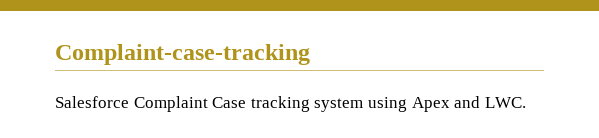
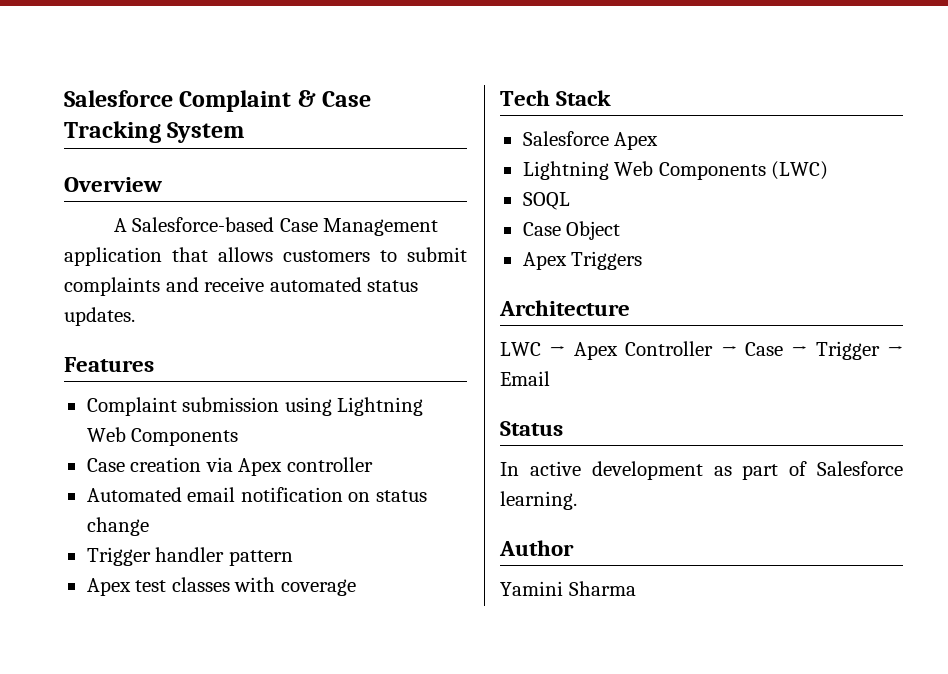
[55,44,310,65] [55,96,526,112] Complaint-case-tracking // Salesforce Complaint Case tracking system using Apex and LWC. -> [64,90,372,112] [64,121,245,143] [64,177,162,192] [113,217,439,236] [64,247,467,266] [64,277,419,296] [64,307,135,326] [64,357,154,372] [86,397,424,416] [86,427,239,446] [86,457,373,476] [86,487,427,502] [86,517,149,536] [86,547,293,566] [86,577,356,596] [500,90,612,106] [522,131,659,150] [522,161,829,180] [522,192,570,210] [522,221,621,240] [522,251,643,270] [499,300,630,316] [500,341,903,360] [500,371,550,386] [500,421,563,436] [500,461,903,480] [500,491,577,510] [499,540,574,556] [500,581,636,596] Salesforce Complaint & Case Tracking System // Overview // A Salesforce-based Case Management application that allows customers to submit complaints and receive automated status updates. // Features // Complaint submission using Lightning Web Components // Case creation via Apex controller // Automated email notification on status change // Trigger handler pattern // Apex test classes with coverage // Tech Stack // Salesforce Apex // Lightning Web Components (LWC) // SOQL // Case Object // Apex Triggers // Architecture // LWC → Apex Controller → Case → Trigger → Email // Status // In active development as part of Salesforce learning. // Author // Yamini Sharma

